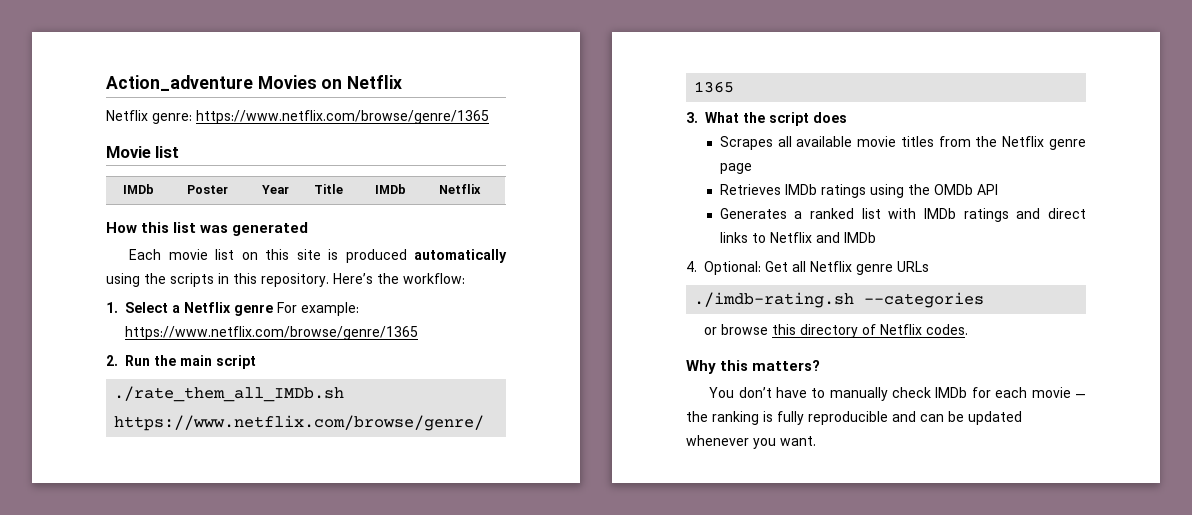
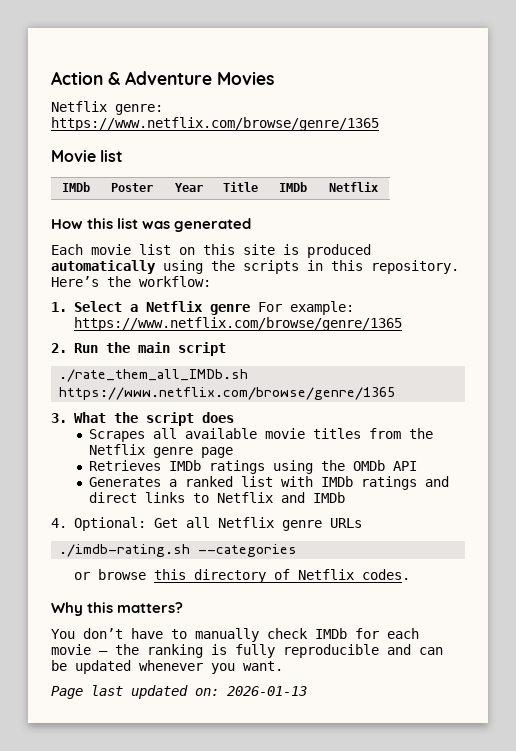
[106,75,253,91] Action_adventure -> [51,71,212,85] Action & Adventure
[321,75,403,89] on Netflix -> (274, 78) none
(816, 441) none -> [51,685,307,699] // Page last updated on: 2026-01-13

